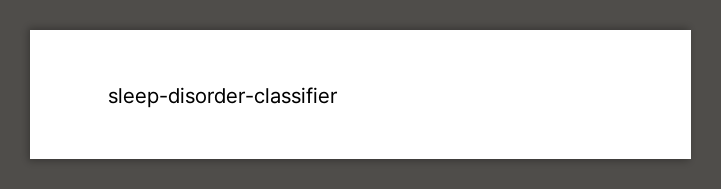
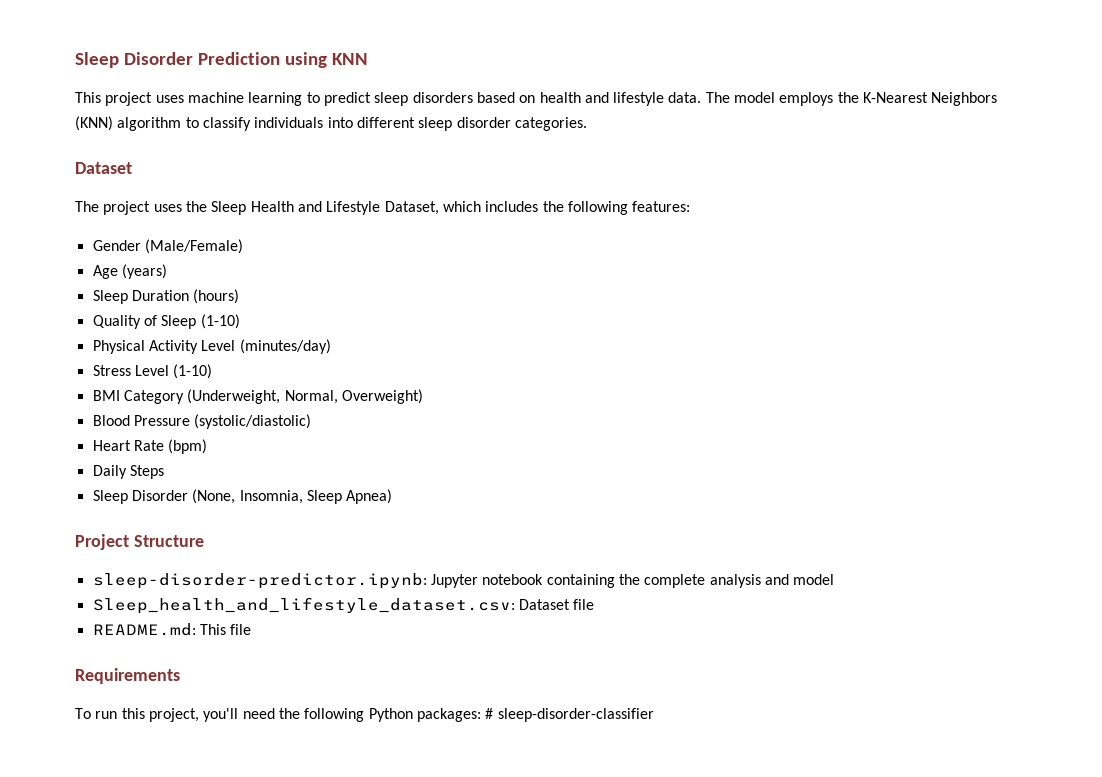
(108, 97) none -> [75,52,368,68] [75,92,998,106] [75,116,587,131] [75,162,132,174] [75,201,691,215] [92,239,243,254] [92,264,167,279] [92,289,240,304] [92,314,240,329] [92,339,331,354] [92,364,213,379] [92,389,423,404] [92,414,312,429] [92,439,208,454] [92,465,164,479] [92,489,393,504] [75,534,204,550] [92,573,835,589] [92,597,595,614] [92,623,252,636] [75,668,180,684] [75,708,494,722] Sleep Disorder Prediction using KNN // This project uses machine learning to predict sleep disorders based on health and lifestyle data. The model employs the K-Nearest Neighbors (KNN) algorithm to classify individuals into different sleep disorder categories. // Dataset // The project uses the Sleep Health and Lifestyle Dataset, which includes the following features: // Gender (Male/Female) // Age (years) // Sleep Duration (hours) // Quality of Sleep (1-10) // Physical Activity Level (minutes/day) // Stress Level (1-10) // BMI Category (Underweight, Normal, Overweight) // Blood Pressure (systolic/diastolic) // Heart Rate (bpm) // Daily Steps // Sleep Disorder (None, Insomnia, Sleep Apnea) // Project Structure // sleep-disorder-predictor.ipynb: Jupyter notebook containing the complete analysis and model // Sleep_health_and_lifestyle_dataset.csv: Dataset file // README.md: This file // Requirements // To run this project, you'll need the following Python packages: #

